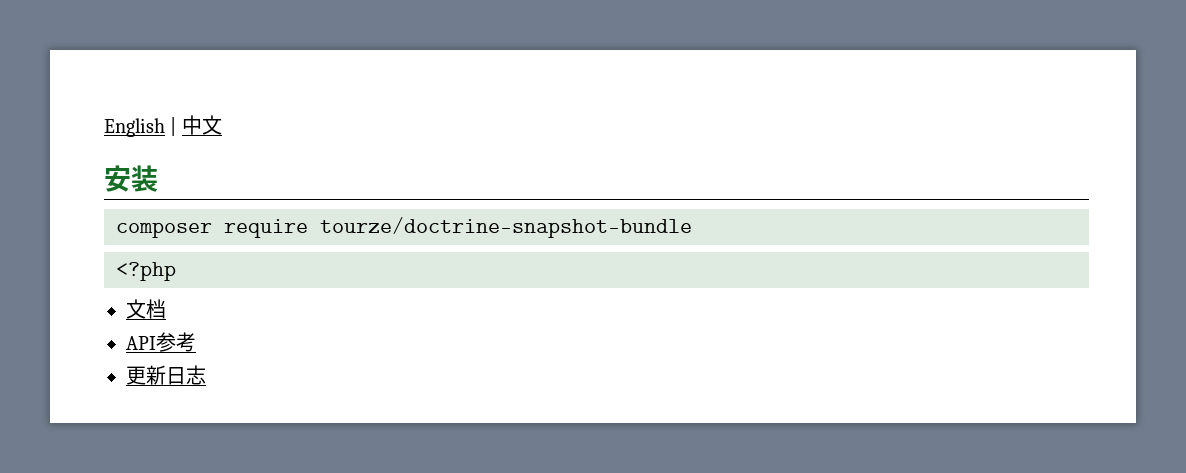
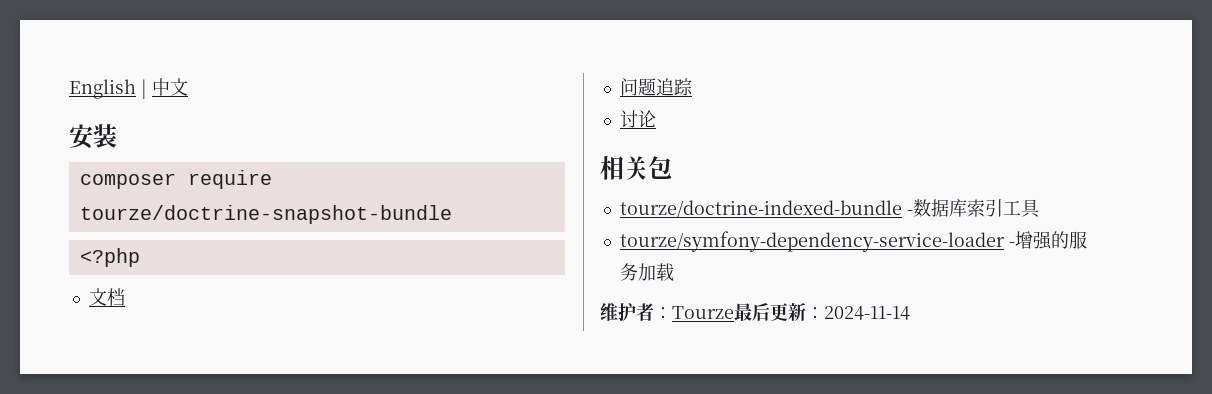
[126,332,196,352] [126,365,206,385] API参考 // 更新日志 -> [619,78,693,96] [619,110,656,128] [600,156,672,180] [619,199,1040,218] [619,231,1087,252] [619,263,674,281] [600,302,910,321] 问题追踪 // 讨论 // 相关包 // tourze/doctrine-indexed-bundle -数据库索引工具 // tourze/symfony-dependency-service-loader -增强的服务加载 // 维护者：Tourze最后更新：2024-11-14

